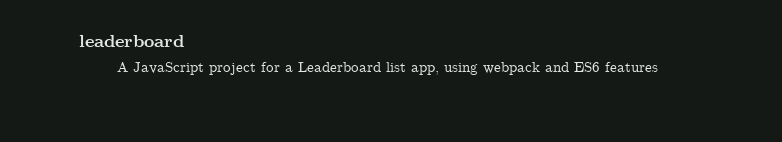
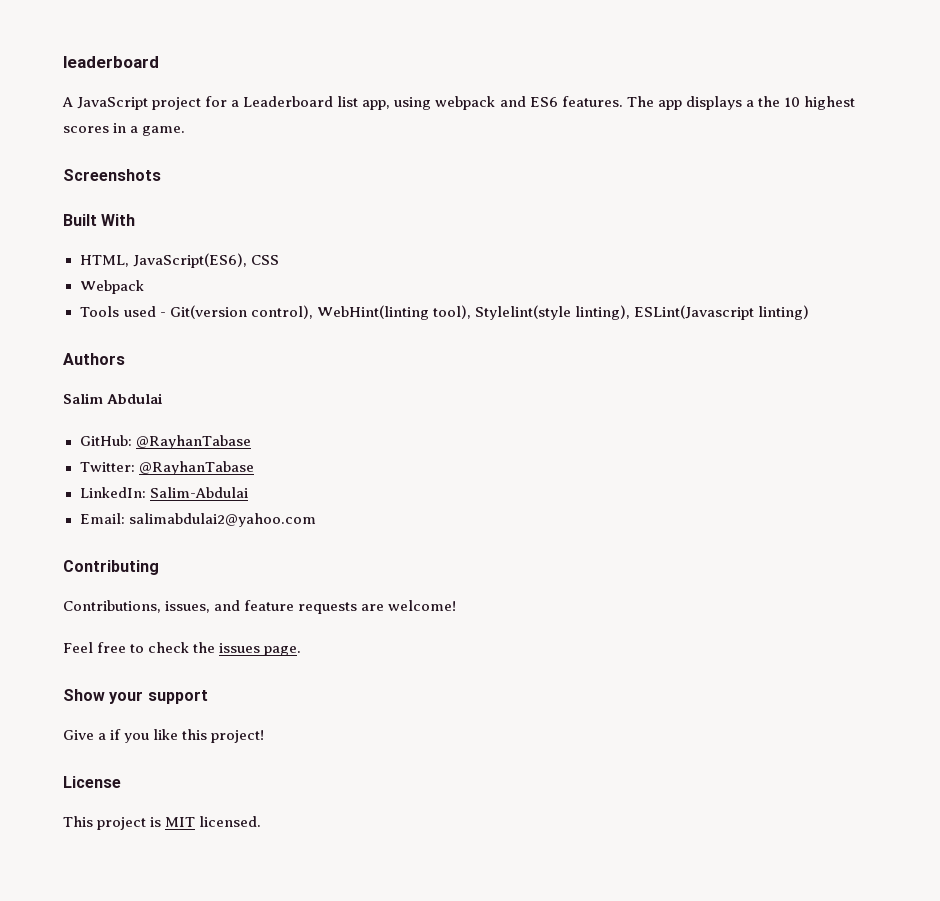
[604,62,658,72] features -> [561,96,855,110] [63,123,186,136] [63,169,161,181] [63,214,136,226] [79,253,279,268] [79,280,144,294] [79,305,809,320] [63,353,125,365] [63,393,164,404] [79,435,251,449] [79,461,254,475] [79,487,248,498] [79,513,316,527] [63,560,159,575] [63,600,457,614] [63,642,302,656] [63,689,208,704] [63,729,265,743] [63,776,121,788] [63,816,262,830] features. The app displays a the 10 highest scores in a game. // Screenshots // Built With // HTML, JavaScript(ES6), CSS // Webpack // Tools used - Git(version control), WebHint(linting tool), Stylelint(style linting), ESLint(Javascript linting) // Authors // Salim Abdulai // GitHub: @RayhanTabase // Twitter: @RayhanTabase // LinkedIn: Salim-Abdulai // Email: salimabdulai2@yahoo.com // Contributing // Contributions, issues, and feature requests are welcome! // Feel free to check the issues page. // Show your support // Give a if you like this project! // License // This project is MIT licensed.

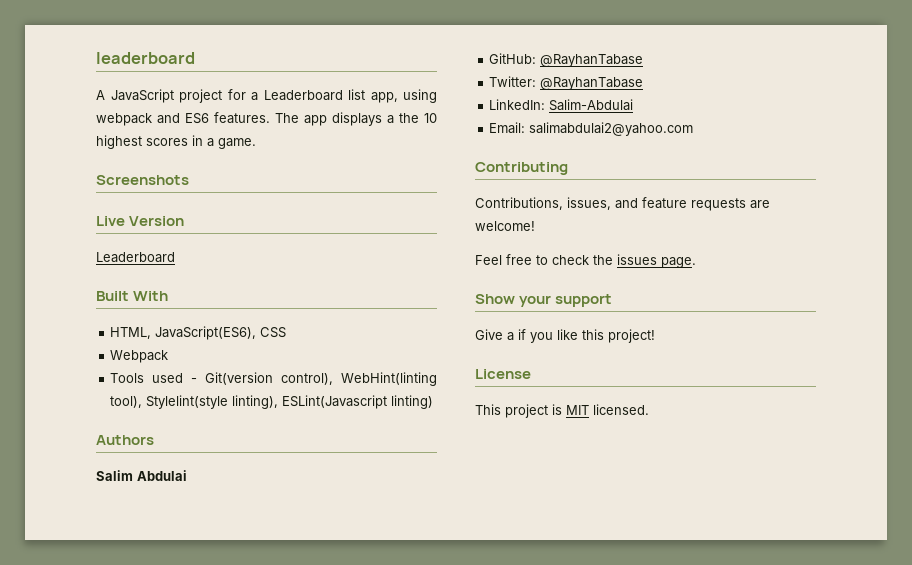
(161, 175) none -> [96,216,185,226] [96,252,175,263] // Live Version // Leaderboard

